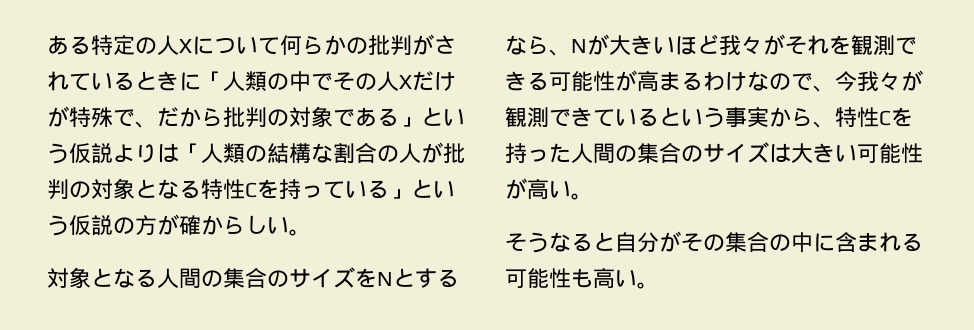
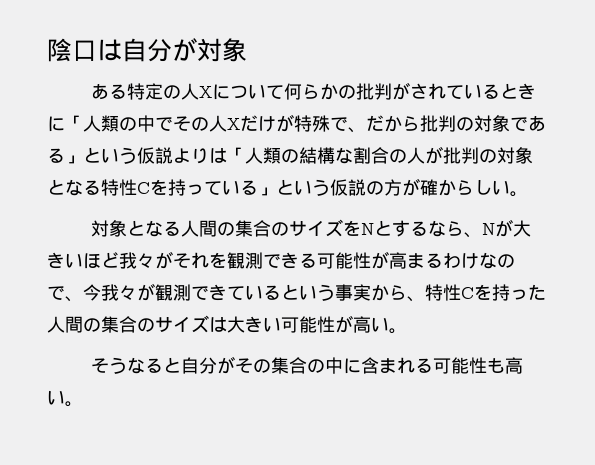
(47, 45) none -> [47,38,247,62] 陰口は自分が対象 //

